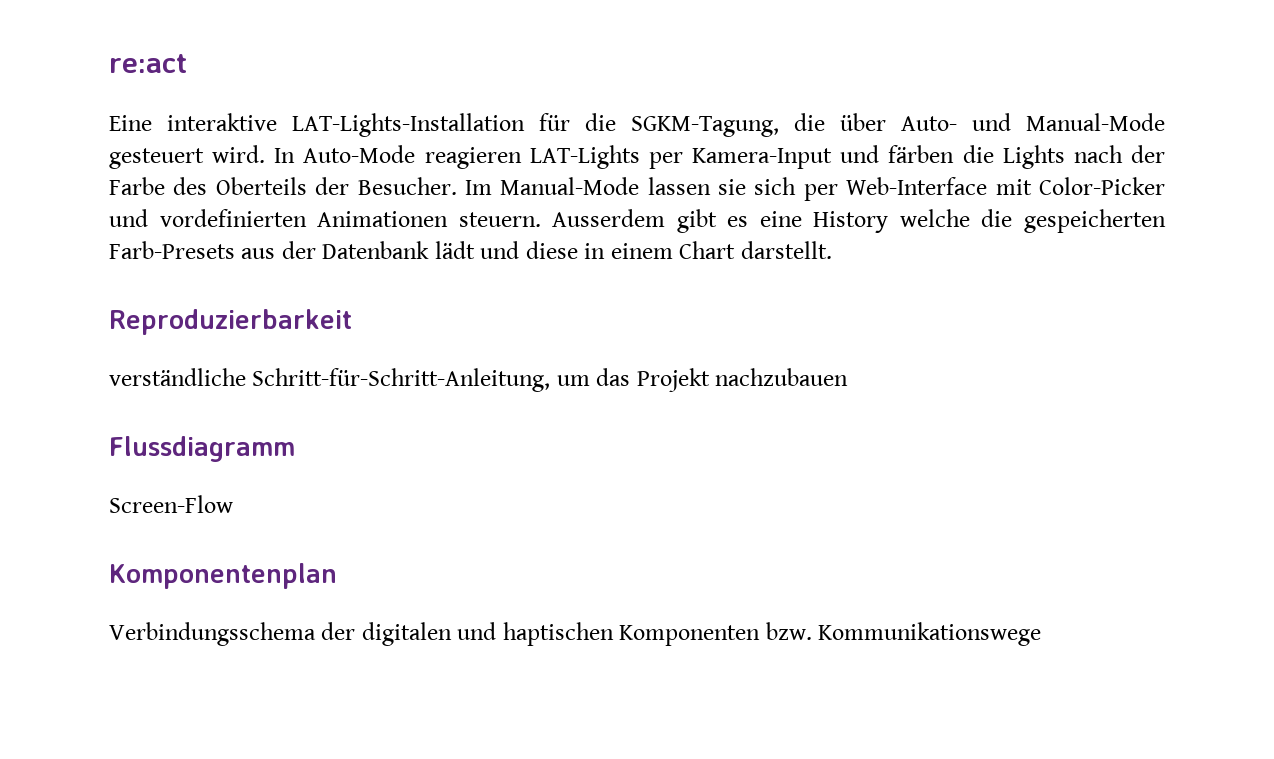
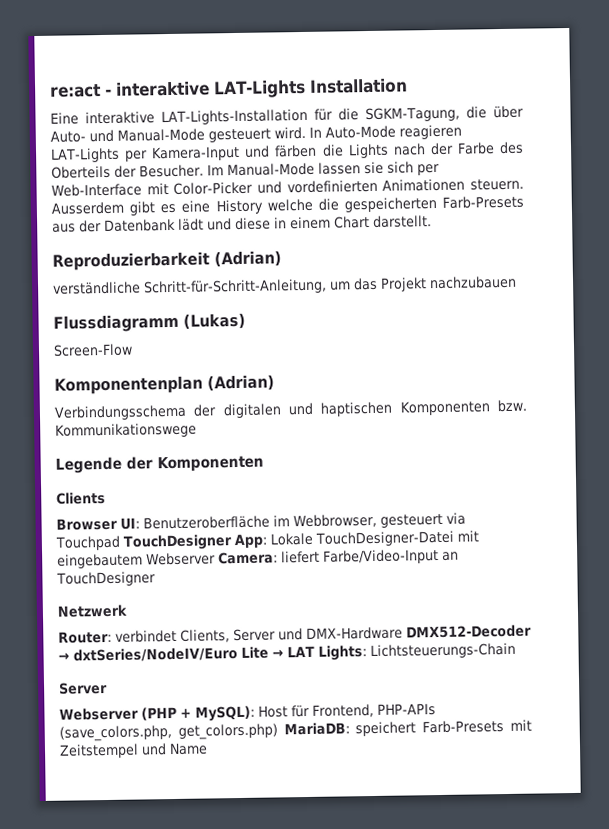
(187, 63) none -> [105,78,408,99] - interaktive LAT-Lights Installation
(352, 322) none -> [214,250,282,268] (Adrian)
(295, 449) none -> [183,312,246,330] (Lukas)
(337, 576) none -> [207,374,275,392] (Adrian)
(1042, 634) none -> [55,455,264,474] [56,492,106,505] [56,512,466,531] [55,530,479,551] [57,549,459,569] [56,571,156,587] [57,604,128,618] [58,624,532,644] [58,642,516,663] [58,681,108,695] [59,703,436,722] [59,719,532,742] [59,742,208,759] // Legende der Komponenten // Clients // Browser UI: Benutzeroberfläche im Webbrowser, gesteuert via Touchpad TouchDesigner App: Lokale TouchDesigner-Datei mit eingebautem Webserver Camera: liefert Farbe/Video-Input an TouchDesigner // Netzwerk // Router: verbindet Clients, Server und DMX-Hardware DMX512-Decoder → dxtSeries/NodeIV/Euro Lite → LAT Lights: Lichtsteuerungs-Chain // Server // Webserver (PHP + MySQL): Host für Frontend, PHP-APIs (save_colors.php, get_colors.php) MariaDB: speichert Farb-Presets mit Zeitstempel und Name

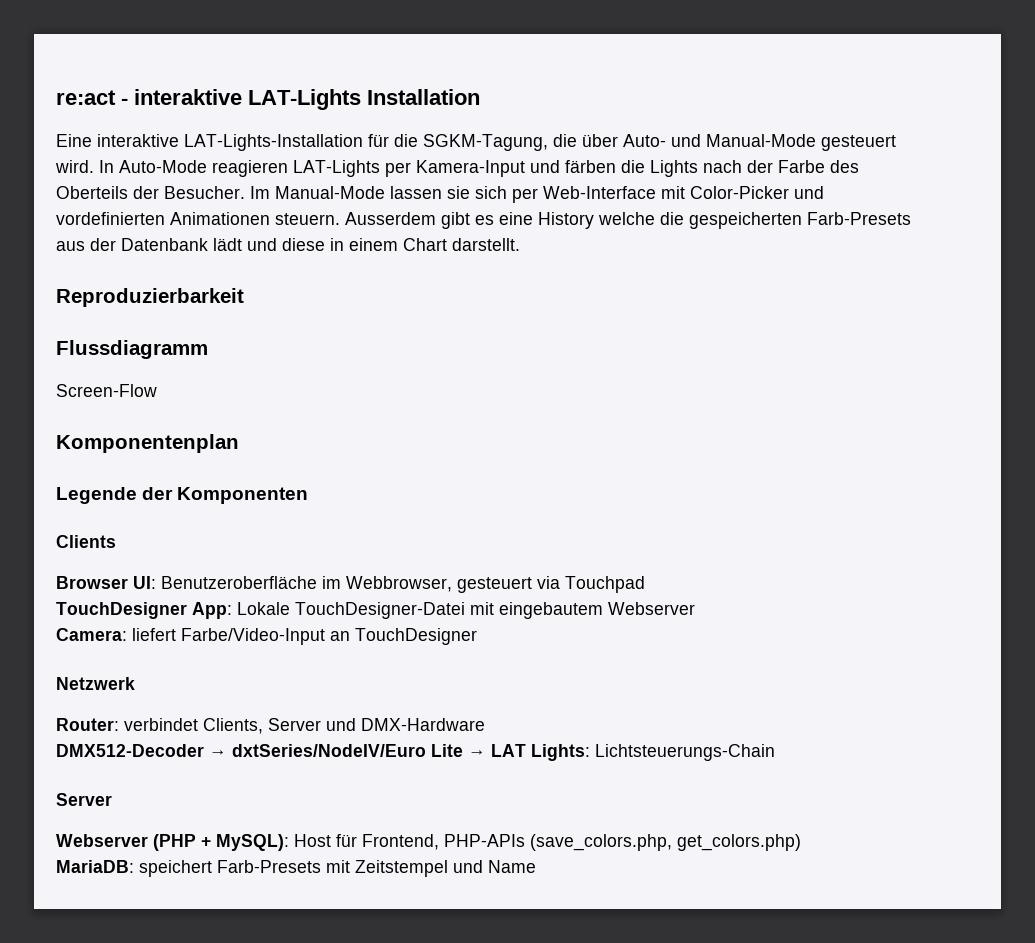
[214,250,282,268] [52,275,517,296] (Adrian) // verständliche Schritt-für-Schritt-Anleitung, um das Projekt nachzubauen -> (244, 297) none
[183,312,246,330] (Lukas) -> (208, 349) none
[207,374,275,392] [54,399,528,421] [55,422,197,439] (Adrian) // Verbindungsschema der digitalen und haptischen Komponenten bzw. Kommunikationswege -> (239, 443) none
(121, 543) none -> (645, 584) //
(216, 559) none -> (695, 608) //
(403, 633) none -> (485, 724) //
(278, 731) none -> (801, 842) //

